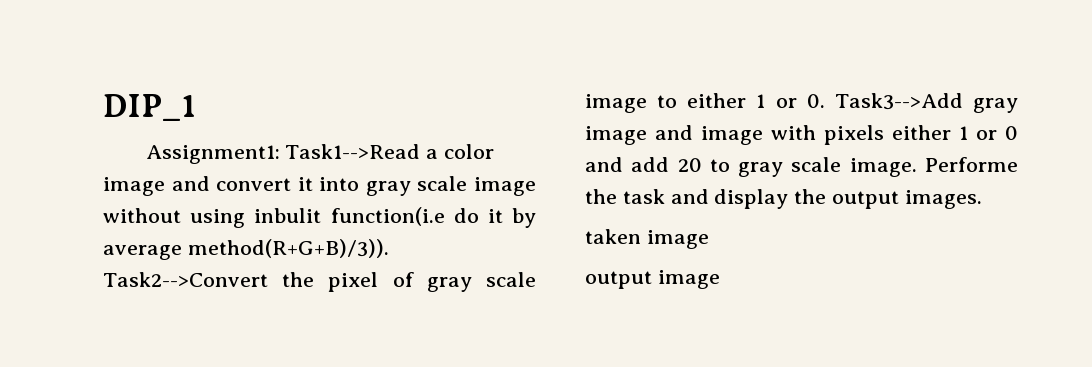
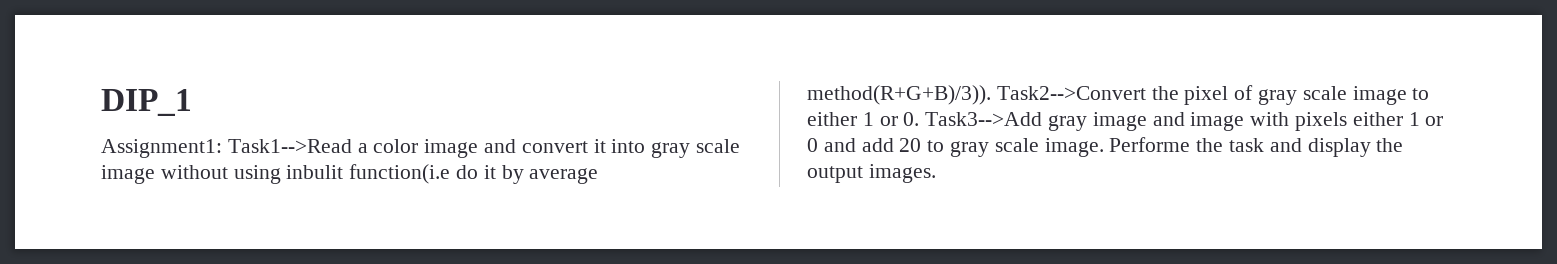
[585,229,709,249] [585,270,720,289] // taken image // output image -> (936, 173) none

